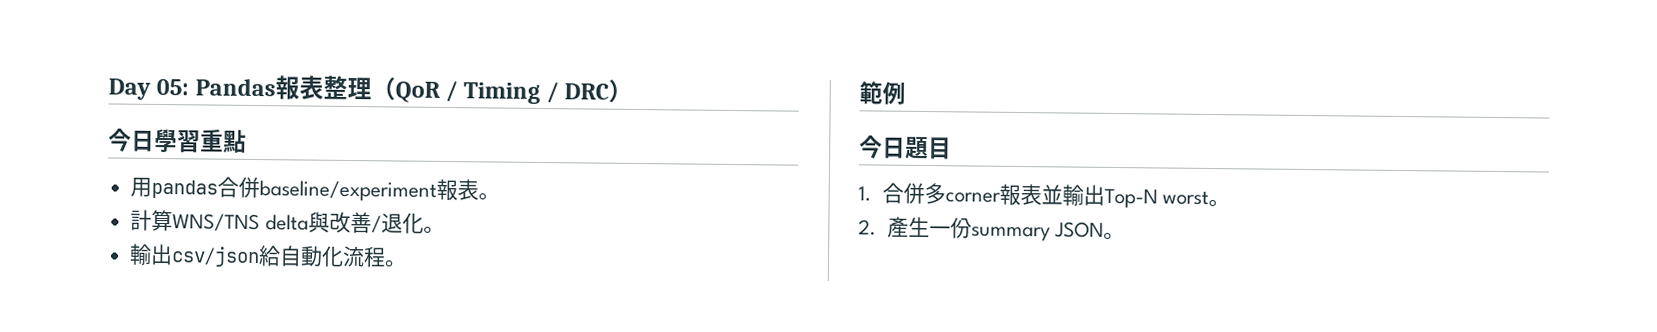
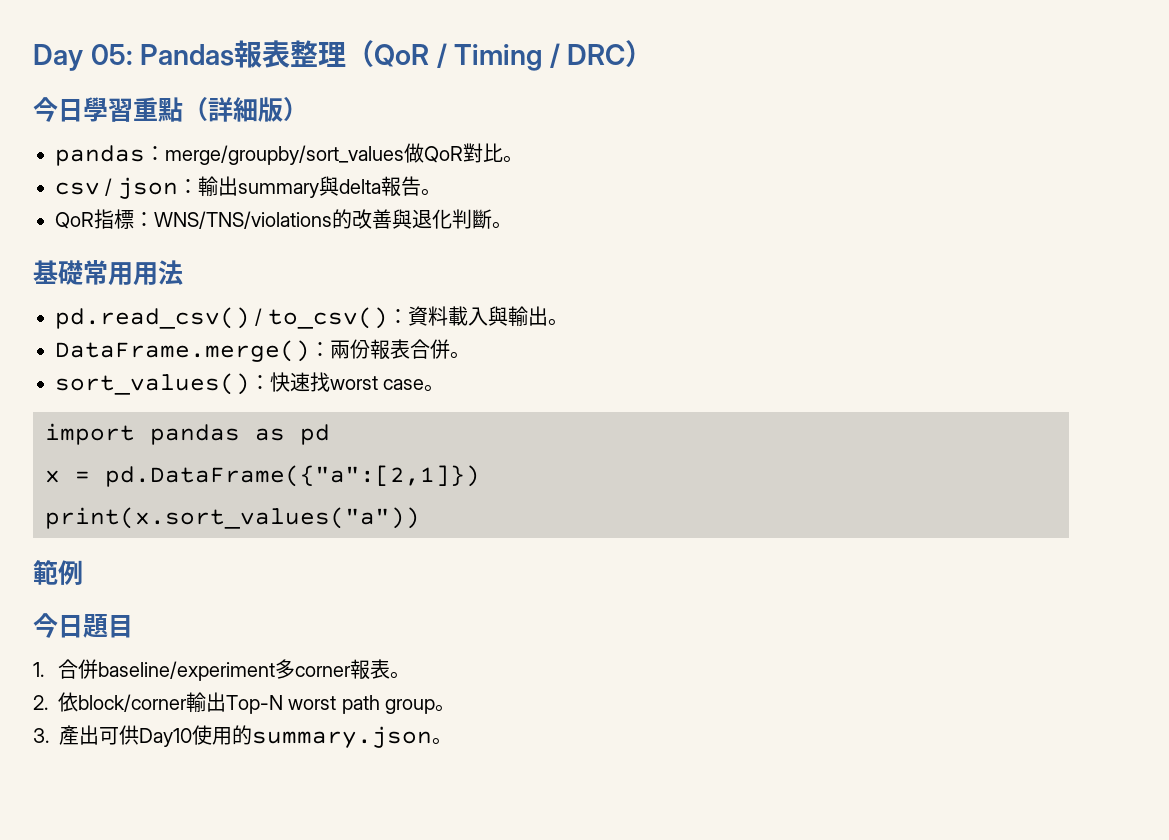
[130,176,501,202] [130,209,445,234] [129,243,407,268] // 用pandas合併baseline/experiment報表。 // 計算WNS/TNS delta與改善/退化。 // 輸出csv/json給自動化流程。 -> [183,97,308,122] [55,143,523,166] [55,176,441,199] [55,209,512,229] [33,260,183,286] [55,306,568,329] [55,339,470,362] [55,372,445,395] [45,423,330,445] [45,465,480,487] [45,507,420,529] （詳細版） // pandas：merge/groupby/sort_values做QoR對比。 // csv / json：輸出summary與delta報告。 // QoR指標：WNS/TNS/violations的改善與退化判斷。 // 基礎常用用法 // pd.read_csv() / to_csv()：資料載入與輸出。 // DataFrame.merge()：兩份報表合併。 // sort_values()：快速找worst case。 // import pandas as pd // x = pd.DataFrame({"a":[2,1]}) // print(x.sort_values("a"))
(925, 193) none -> [97,661,275,681] baseline/experiment
[1040,184,1063,205] 並 -> [389,671,410,679] [33,692,187,712] 。 // 2.依block/corner
[1208,198,1231,208] [858,216,1105,242] 。 // 2.產生一份summary JSON -> [341,695,456,714] [33,725,432,748] path group。 // 3.產出可供Day10使用的summary.json

